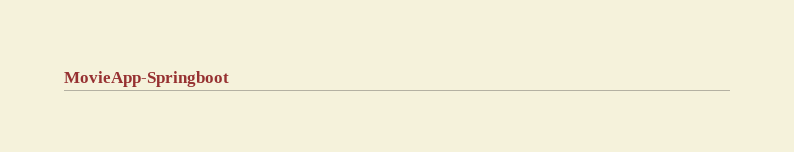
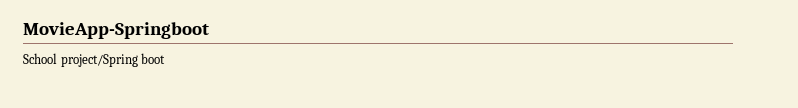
(229, 79) none -> [23,53,166,67] // School project/Spring boot

